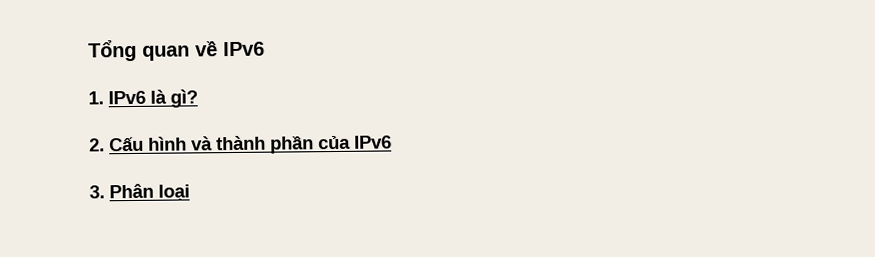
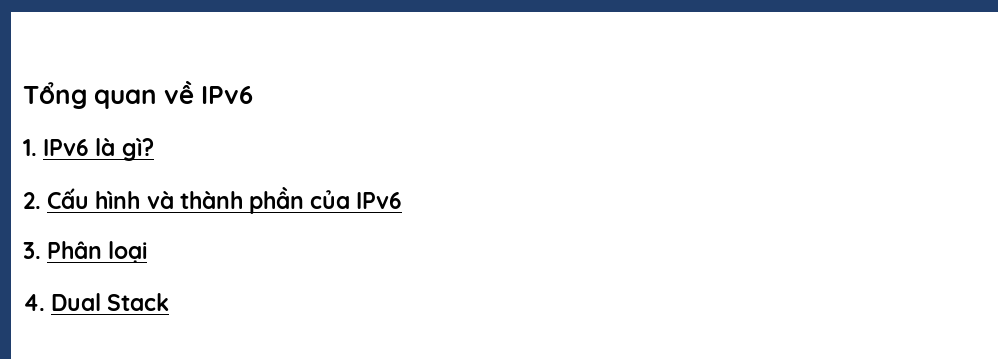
(190, 192) none -> [23,293,170,311] // 4. Dual Stack

